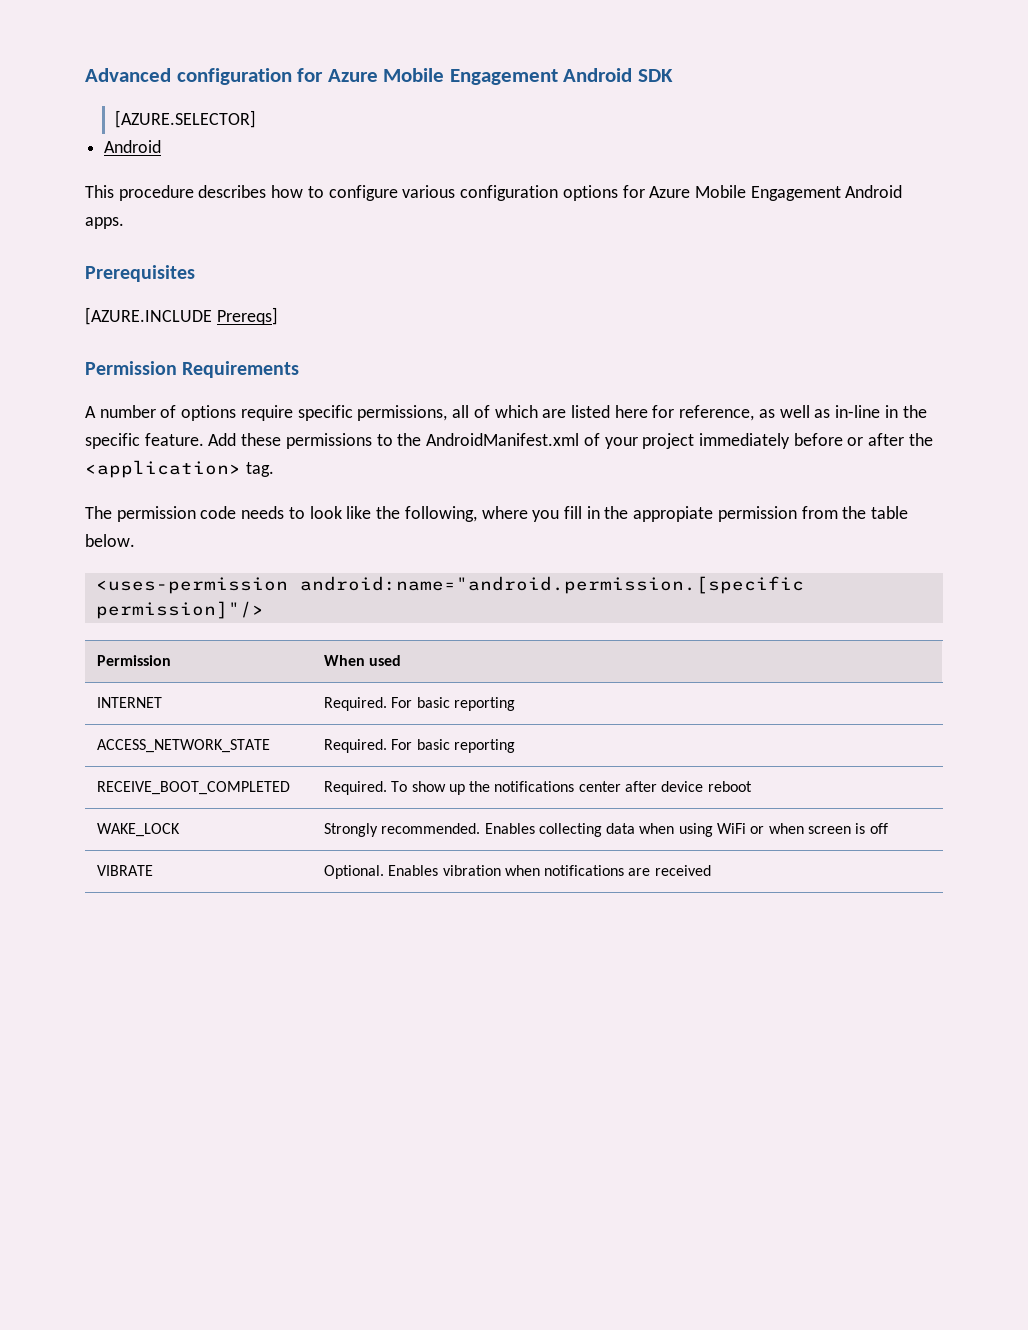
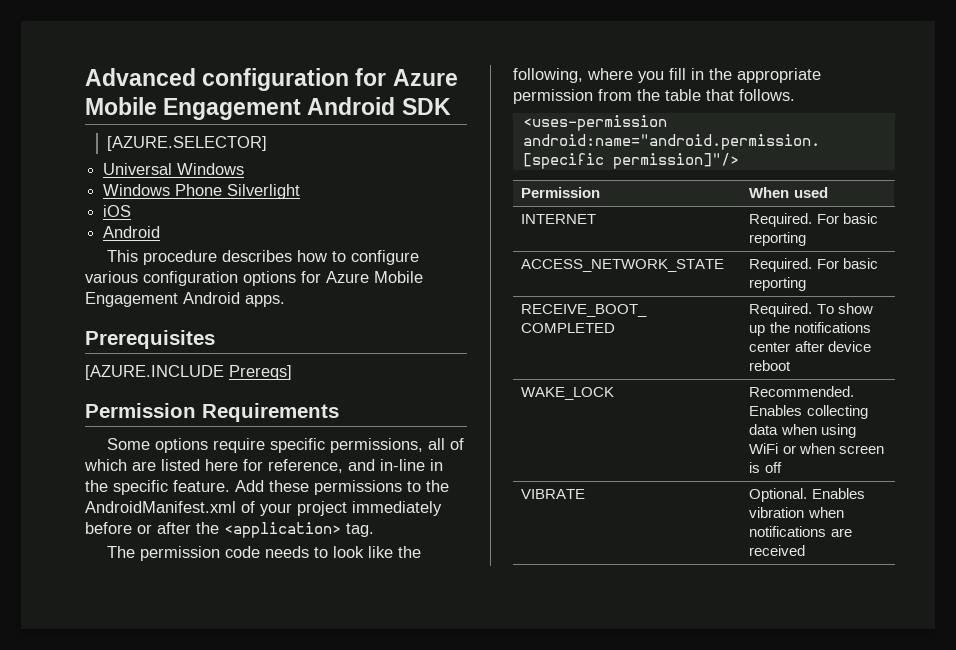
(256, 119) none -> [103,163,245,175] [103,184,301,199] [103,205,132,217] // Universal Windows // Windows Phone Silverlight // iOS
[85,405,177,418] A number of -> [107,438,151,450] Some
[758,405,831,418] as well as -> [348,459,375,471] and
[633,506,714,522] appropiate -> [737,68,821,83] appropriate
[85,534,135,547] below. -> [706,89,795,101] that follows.
[323,823,481,837] Strongly recommended. -> [749,386,855,397] Recommended.

